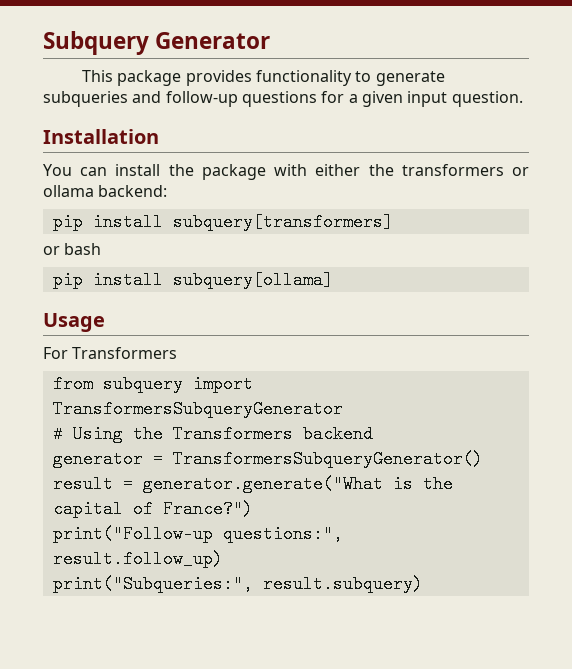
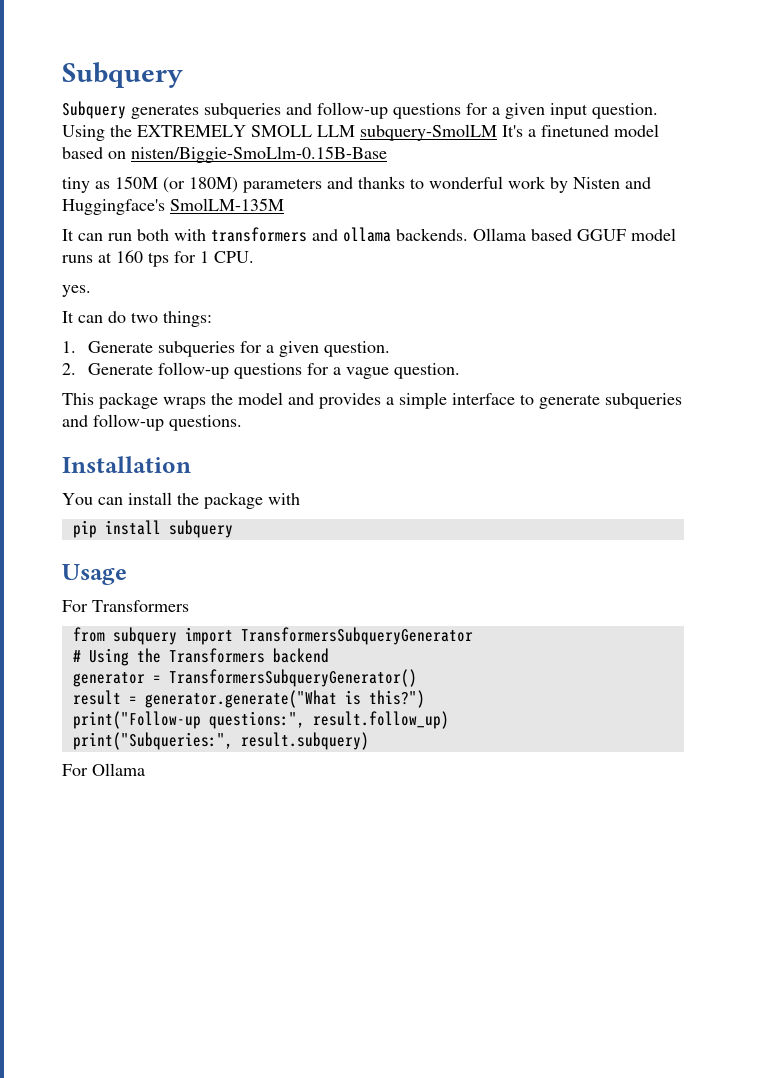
[43,31,271,55] [82,70,445,86] Subquery Generator // This package provides functionality to generate -> [62,62,183,88] [62,101,199,119] Subquery // Subquery generates
(523, 99) none -> [62,124,659,141] [62,146,387,163] [62,176,651,193] [62,198,284,215] [62,227,676,242] [62,250,254,267] [62,285,91,297] [62,311,212,327] [62,341,390,357] [62,362,460,379] [62,392,682,409] [62,414,242,431] Using the EXTREMELY SMOLL LLM subquery-SmolLM It's a finetuned model based on nisten/Biggie-SmoLlm-0.15B-Base // tiny as 150M (or 180M) parameters and thanks to wonderful work by Nisten and Huggingface's SmolLM-135M // It can run both with transformers and ollama backends. Ollama based GGUF model runs at 160 tps for 1 CPU. // yes. // It can do two things: // 1. Generate subqueries for a given question. // 2. Generate follow-up questions for a vague question. // This package wraps the model and provides a simple interface to generate subqueries and follow-up questions.
[315,164,529,176] [43,185,168,197] [52,213,393,231] [43,243,102,255] [52,271,333,289] either the transformers or ollama backend: // pip install subquery[transformers] // or bash // pip install subquery[ollama] -> [72,520,233,538] // pip install subquery
[422,475,453,493] [52,500,253,518] the capital of France?") -> [368,690,425,708] this?")
(423, 584) none -> [62,763,145,776] // For Ollama

